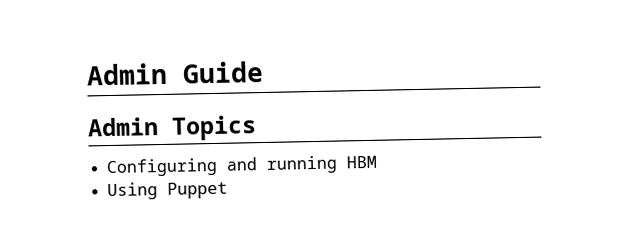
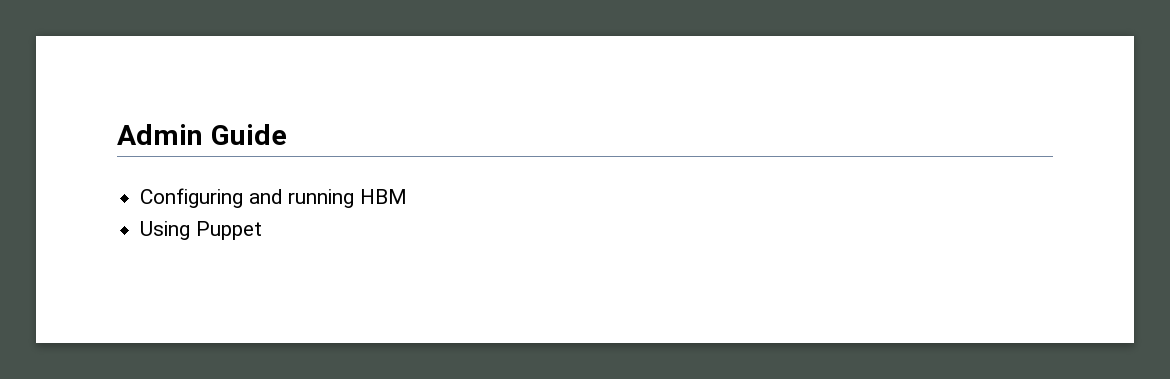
[87,115,257,141] // Admin Topics -> (287, 134) none

